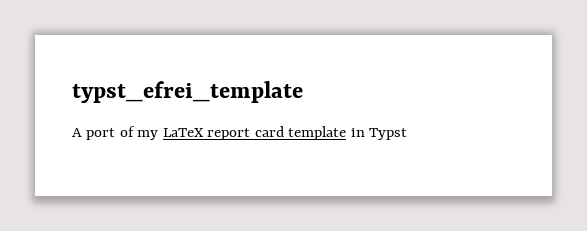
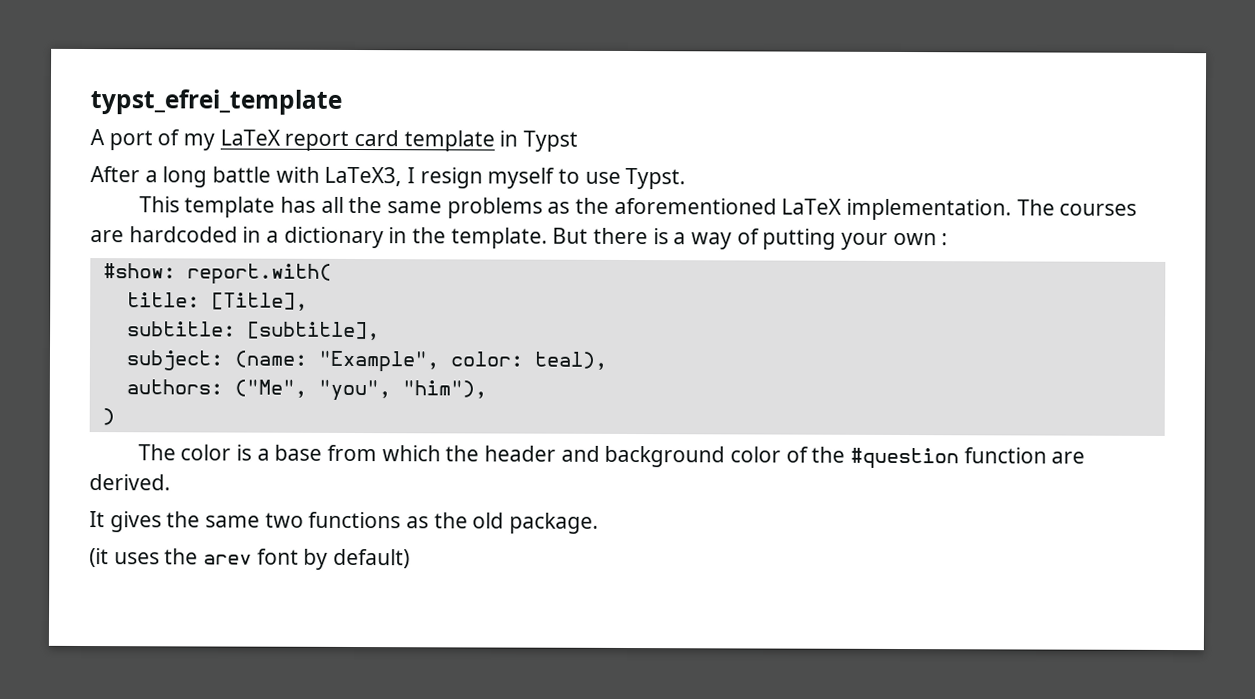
(408, 134) none -> [90,166,687,190] [138,196,1138,221] [90,226,949,250] [102,263,332,285] [126,292,308,311] [126,321,380,341] [125,350,607,373] [125,379,487,402] [101,408,115,426] [137,444,1086,470] [89,474,171,491] [89,511,600,534] [89,548,411,570] // After a long battle with LaTeX3, I resign myself to use Typst. // This template has all the same problems as the aforementioned LaTeX implementation. The courses are hardcoded in a dictionary in the template. But there is a way of putting your own : // #show: report.with( // title: [Title], // subtitle: [subtitle], // subject: (name: "Example", color: teal), // authors: ("Me", "you", "him"), // ) // The color is a base from which the header and background color of the #question function are derived. // It gives the same two functions as the old package. // (it uses the arev font by default)

